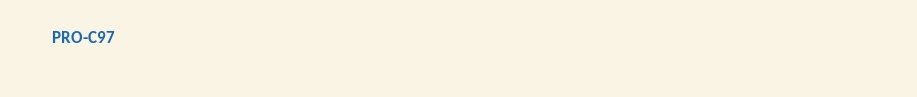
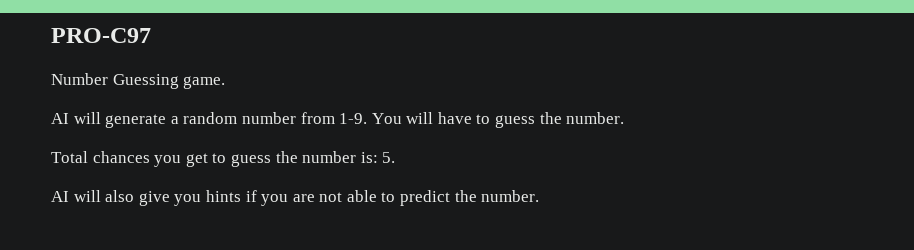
(115, 37) none -> [51,73,226,89] [51,112,625,128] [51,151,396,167] [51,190,540,206] // Number Guessing game. // AI will generate a random number from 1-9. You will have to guess the number. // Total chances you get to guess the number is: 5. // AI will also give you hints if you are not able to predict the number.

